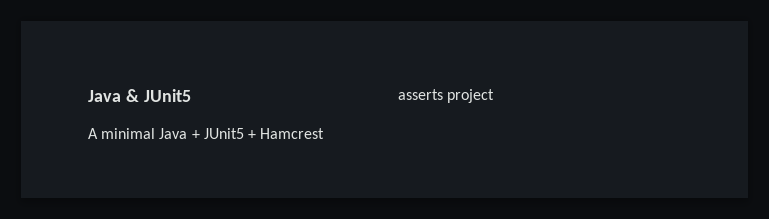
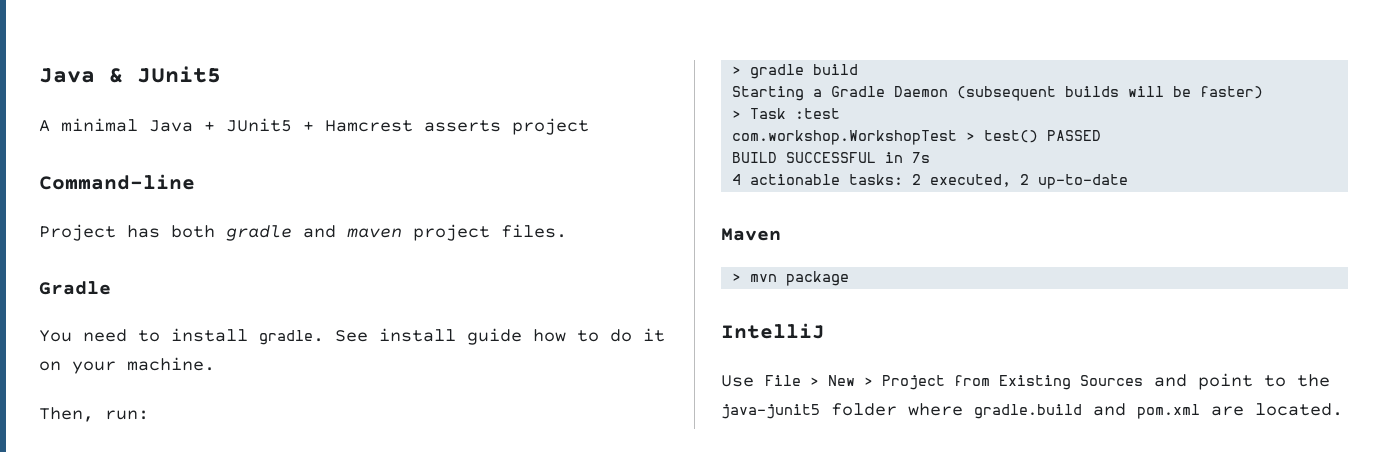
(495, 96) none -> [39,174,195,190] [39,224,567,241] [39,281,111,295] [39,328,665,345] [39,357,215,374] [39,407,149,422] [732,64,859,79] [732,86,1264,101] [732,108,841,119] [732,130,1102,145] [732,152,931,163] [732,174,1129,189] [721,228,781,241] [732,271,850,286] [721,323,825,339] [721,373,1330,390] [721,403,1343,419] // Command-line // Project has both gradle and maven project files. // Gradle // You need to install gradle. See install guide how to do it on your machine. // Then, run: // > gradle build // Starting a Gradle Daemon (subsequent builds will be faster) // > Task :test // com.workshop.WorkshopTest > test() PASSED // BUILD SUCCESSFUL in 7s // 4 actionable tasks: 2 executed, 2 up-to-date // Maven // > mvn package // IntelliJ // Use File > New > Project from Existing Sources and point to the java-junit5 folder where gradle.build and pom.xml are located.

